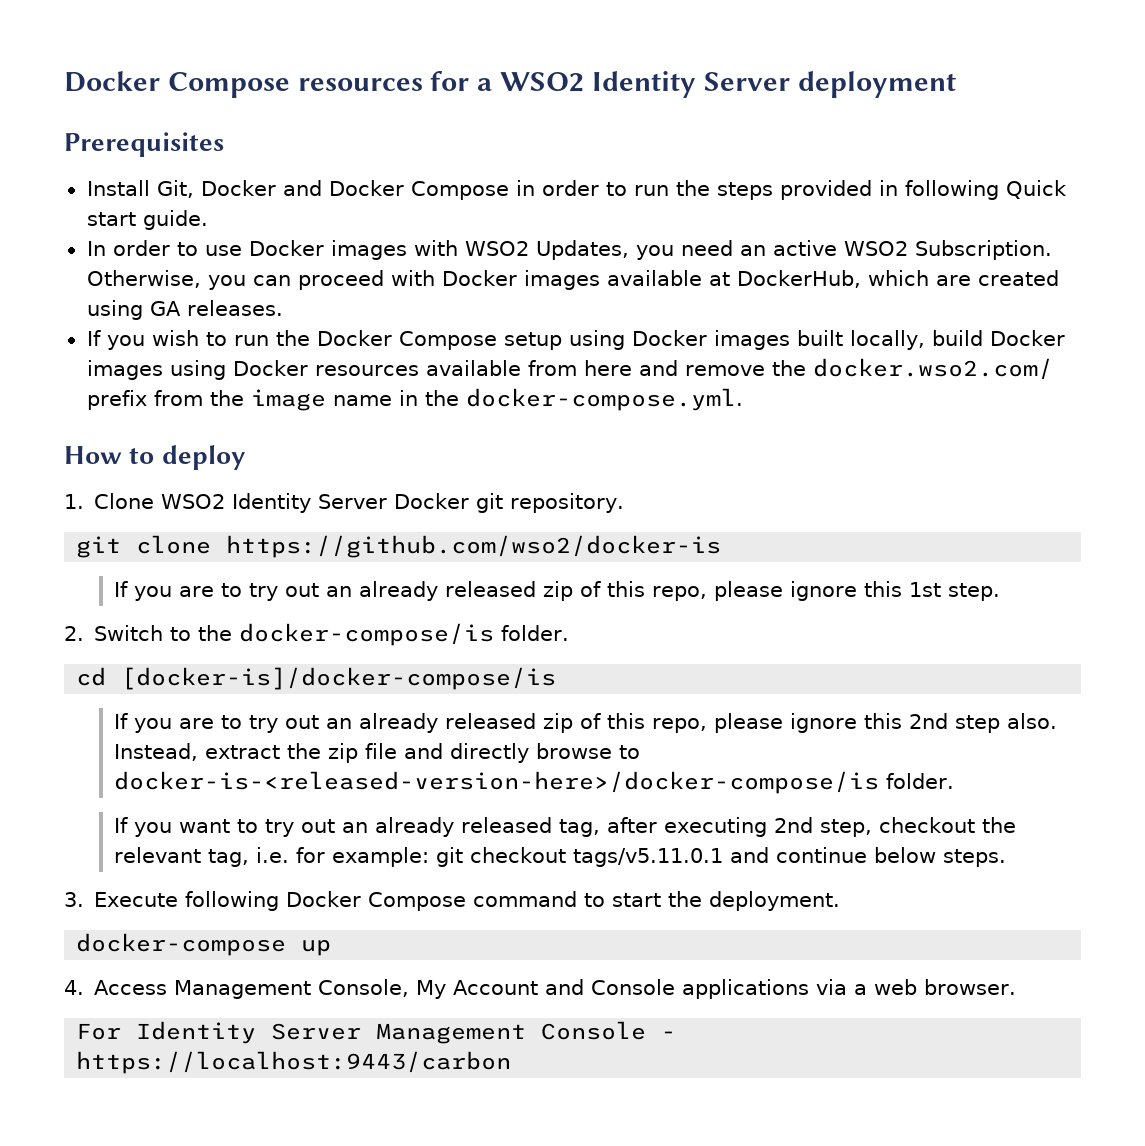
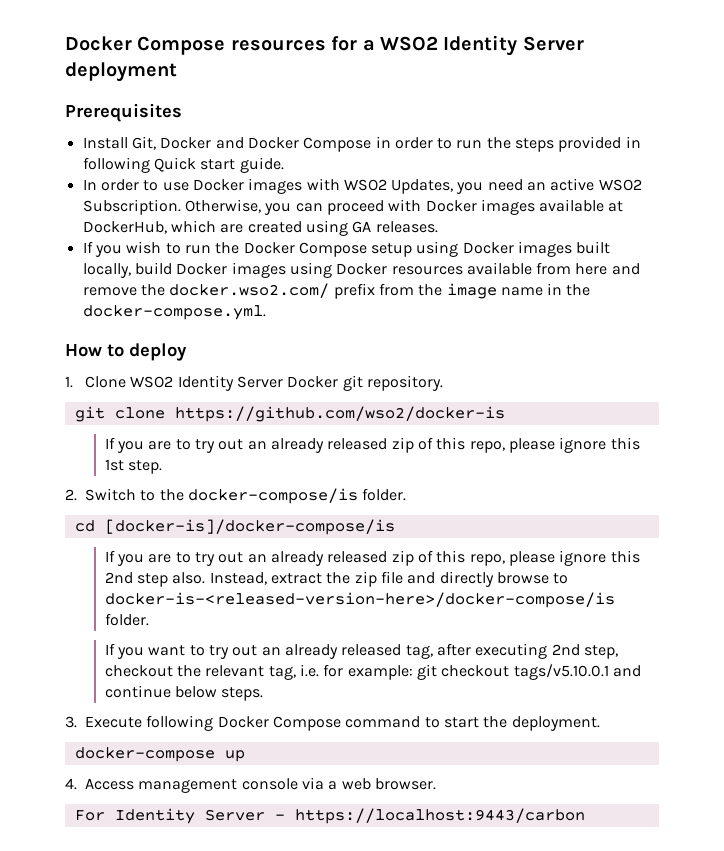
[572,848,723,867] tags/v5.11.0.1 -> [513,664,609,680] tags/v5.10.0.1
[174,979,810,999] Management Console, My Account and Console applications -> [138,778,298,793] management console
[376,1021,647,1044] Management Console -> (265, 815) none

